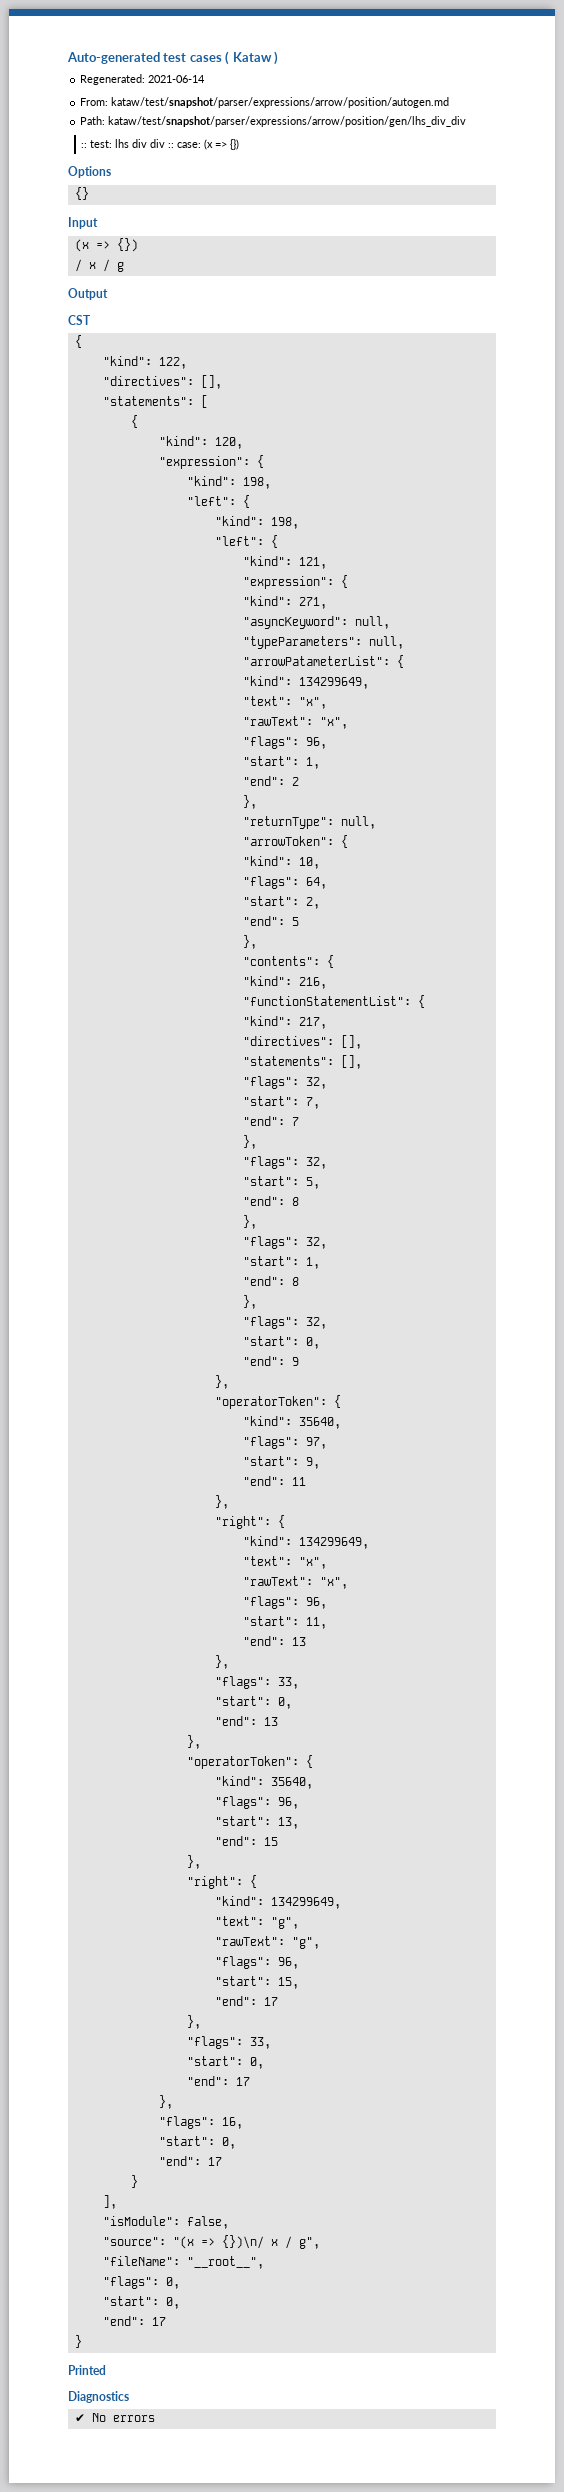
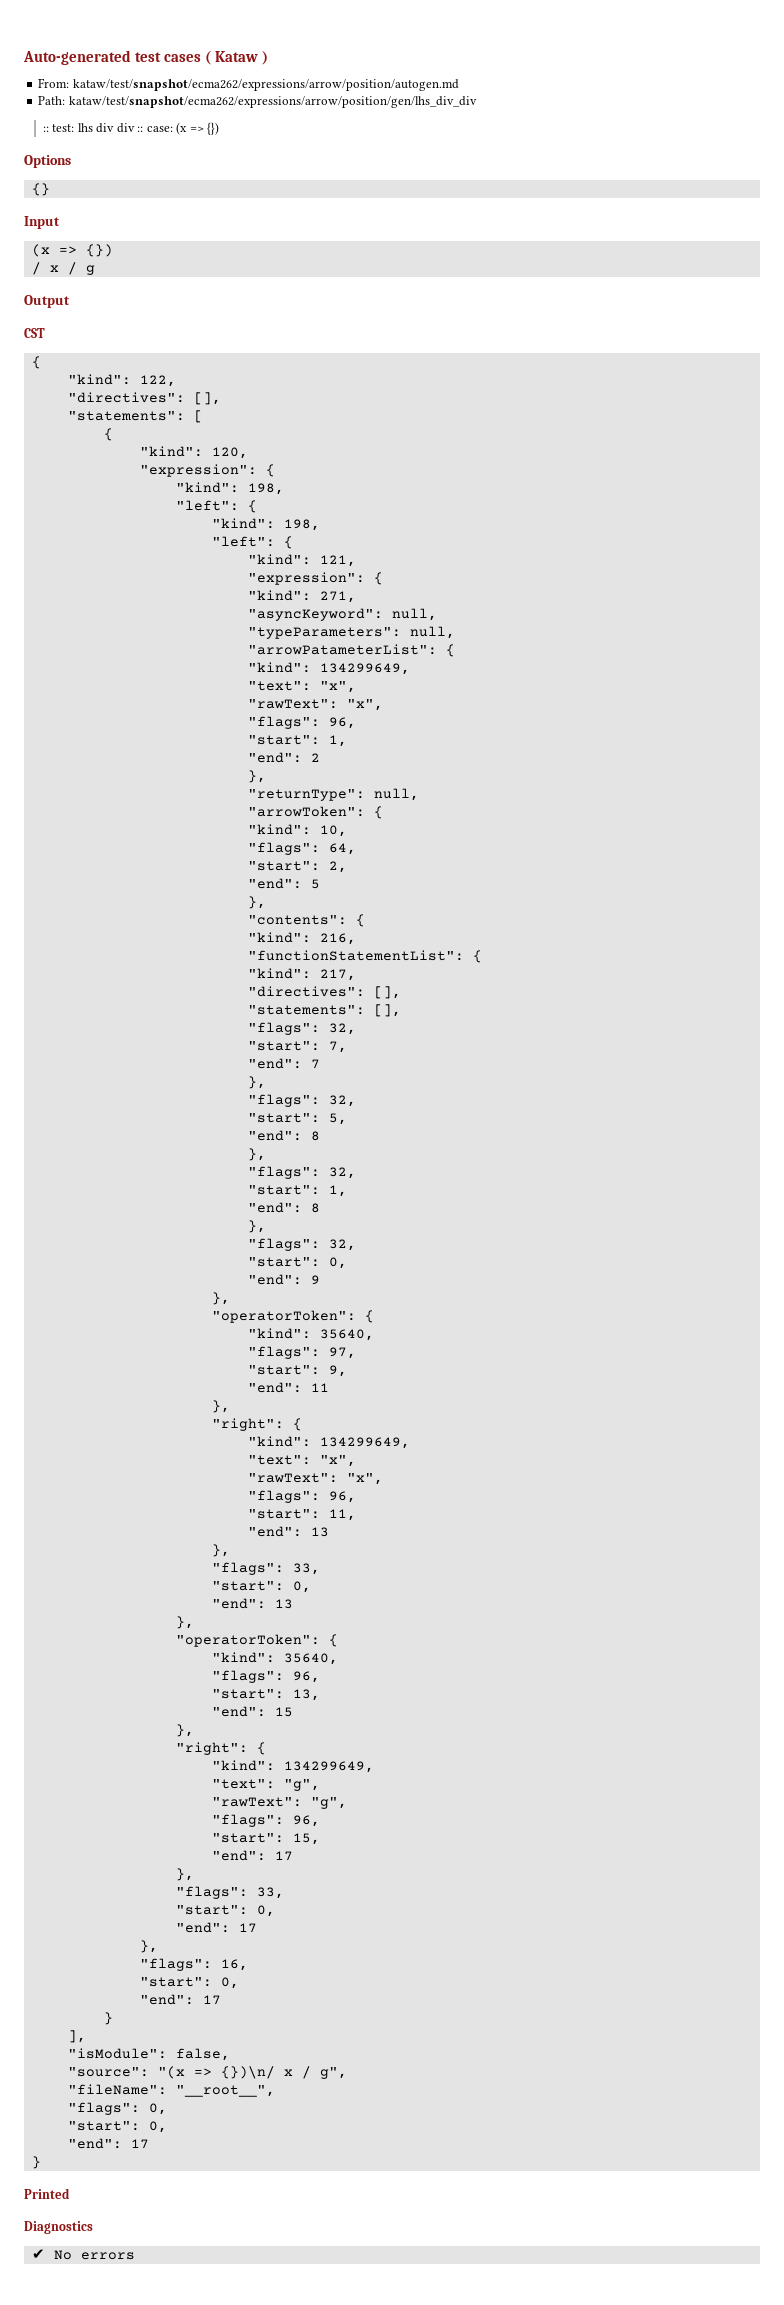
[80,74,206,85] // Regenerated: 2021-06-14 -> (268, 58) none
[111,97,450,108] kataw/test/snapshot/parser/expressions/arrow/position/autogen.md -> [72,79,459,91] kataw/test/snapshot/ecma262/expressions/arrow/position/autogen.md
[108,116,467,127] kataw/test/snapshot/parser/expressions/arrow/position/gen/lhs_div_div -> [68,96,477,108] kataw/test/snapshot/ecma262/expressions/arrow/position/gen/lhs_div_div

